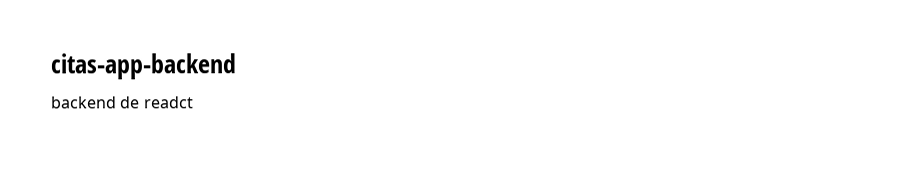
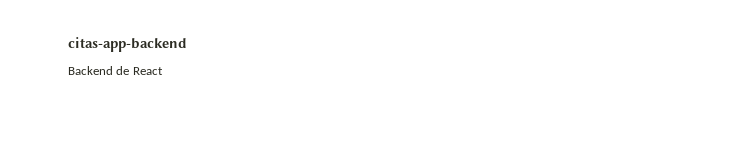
[51,96,194,109] backend de readct -> [68,66,163,75] Backend de React

